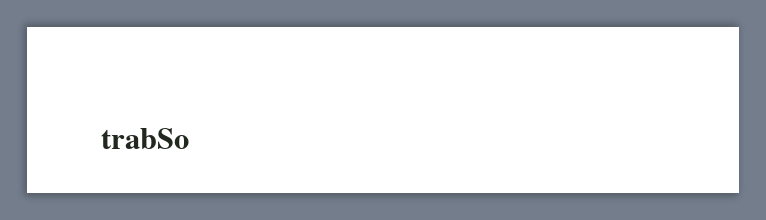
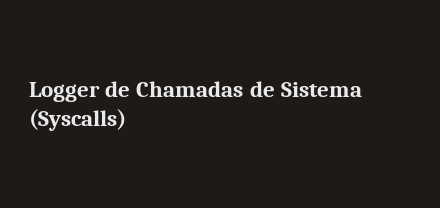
[101,128,189,149] trabSo -> [29,81,362,102] [29,109,126,131] Logger de Chamadas de Sistema (Syscalls)

